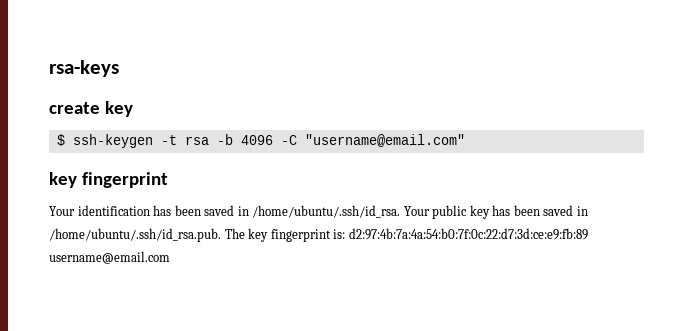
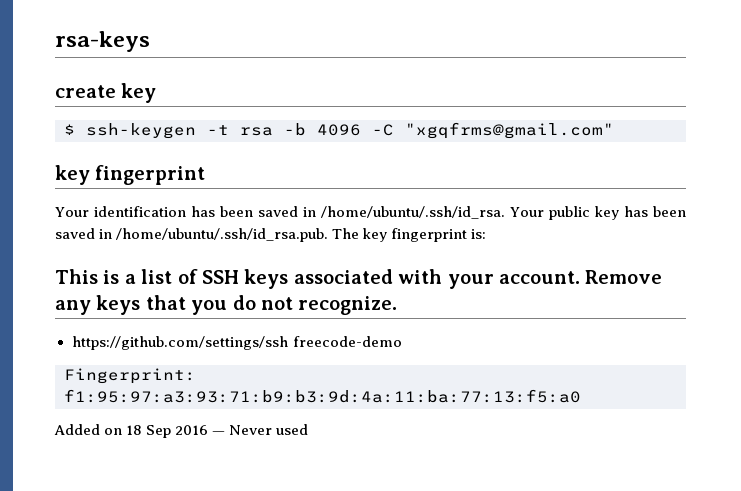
[304,134,465,147] "username@email.com" -> [405,122,614,139] "xgqfrms@gmail.com"
[348,228,588,240] [49,251,170,264] d2:97:4b:7a:4a:54:b0:7f:0c:22:d7:3d:ce:e9:fb:89 username@email.com -> [55,269,663,289] [55,295,398,315] [71,336,402,350] [64,368,196,384] [64,389,581,403] [54,424,309,438] // This is a list of SSH keys associated with your account. Remove any keys that you do not recognize. // https://github.com/settings/ssh freecode-demo // Fingerprint: f1:95:97:a3:93:71:b9:b3:9d:4a:11:ba:77:13:f5:a0 // Added on 18 Sep 2016 — Never used

